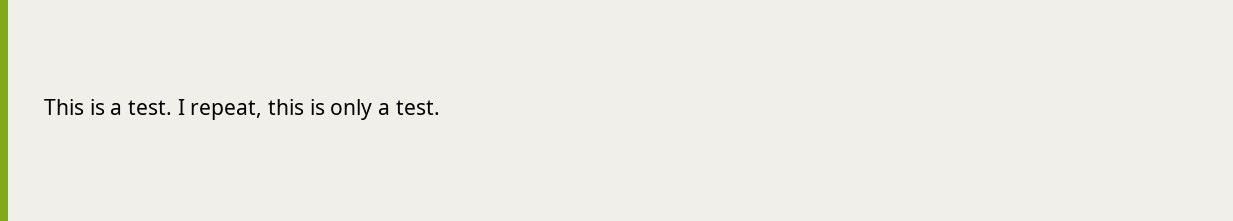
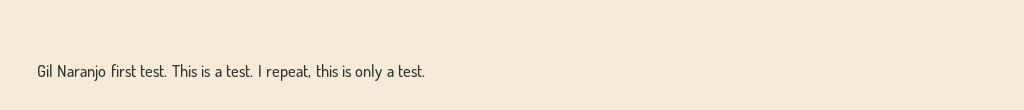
(44, 107) none -> [37,64,168,81] Gil Naranjo first test.

